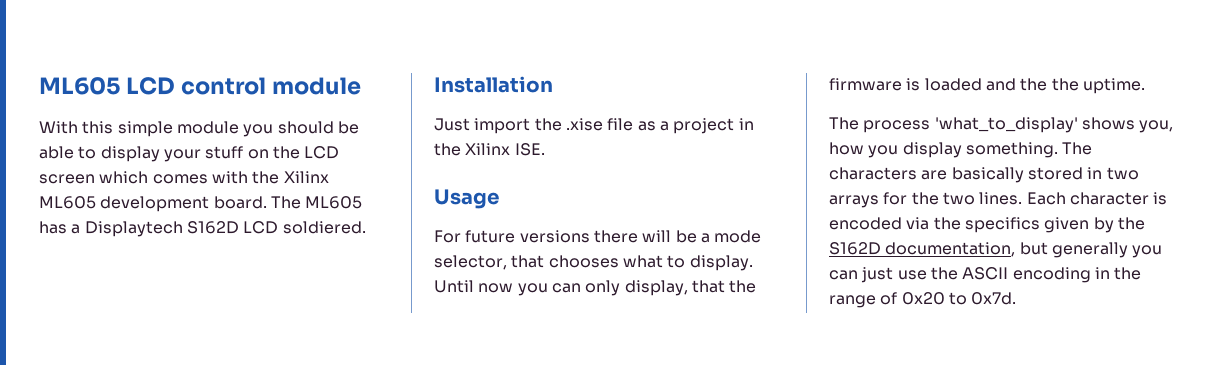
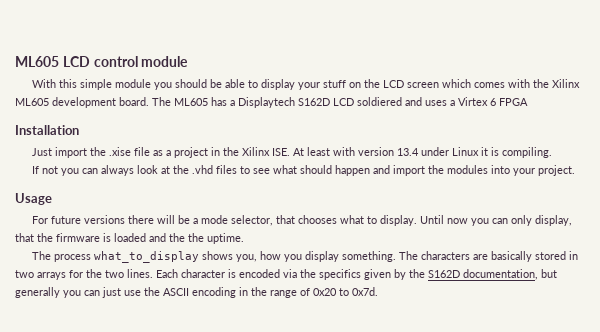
[282,221,366,234] soldiered. -> [357,97,528,106] soldiered and uses a Virtex 6 FPGA
(545, 149) none -> [293,147,553,158] [32,165,576,176] At least with version 13.4 under Linux it is compiling. // If not you can always look at the .vhd files to see what should happen and import the modules into your project.
[934,117,1078,133] 'what_to_display' -> [94,251,200,263] what_to_display

